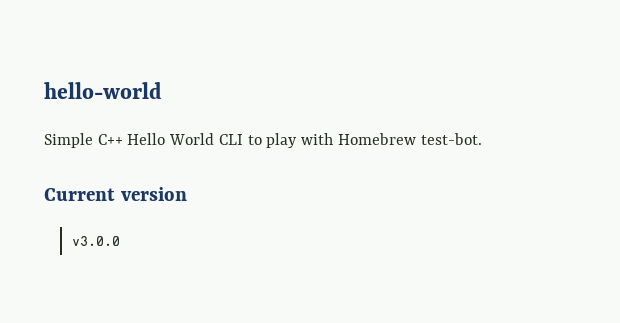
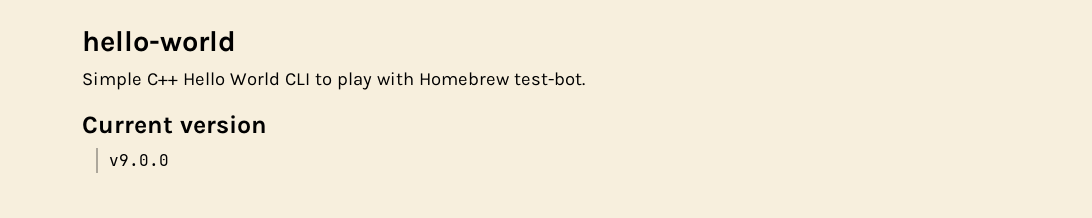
[71,236,120,246] v3.0.0 -> [108,154,169,166] v9.0.0

